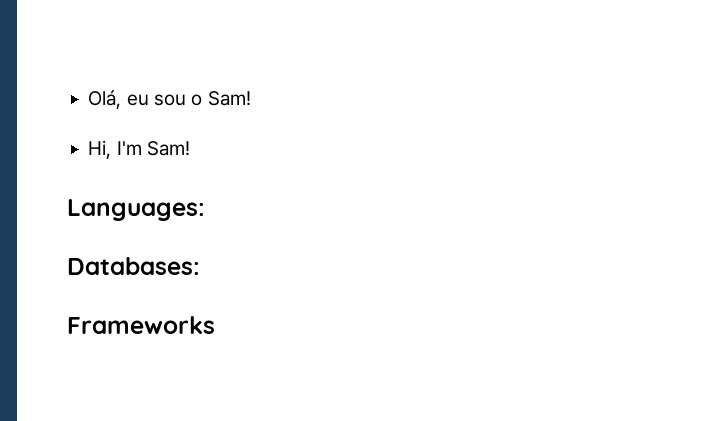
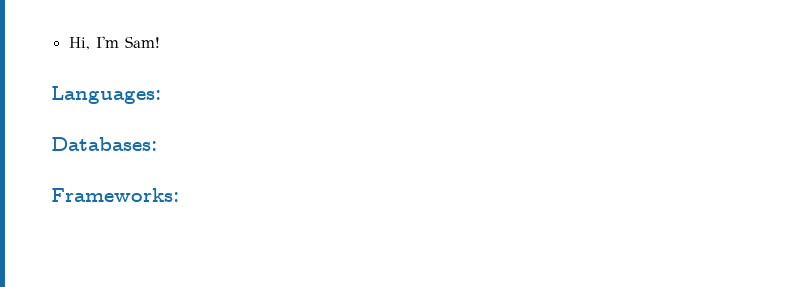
[88,90,251,109] Olá, eu sou o Sam! // -> (68, 43) none
[67,316,215,334] Frameworks -> [51,188,179,202] Frameworks:

